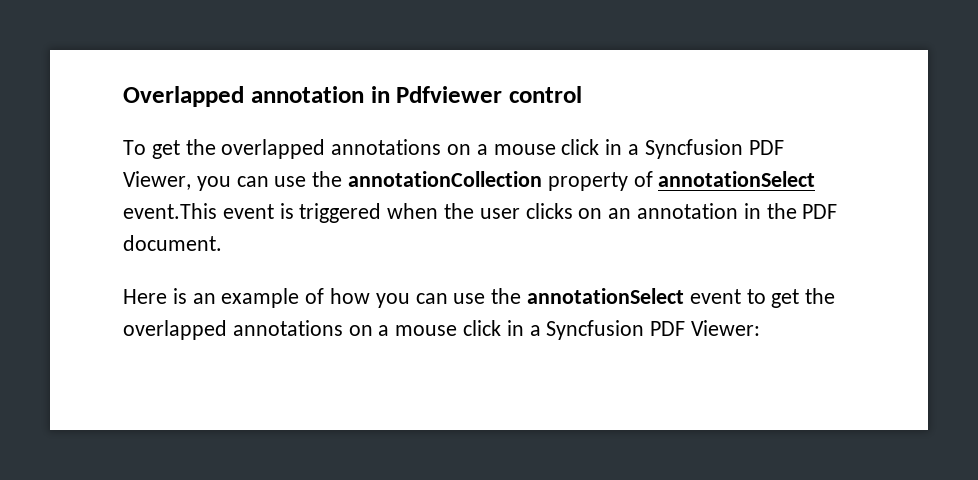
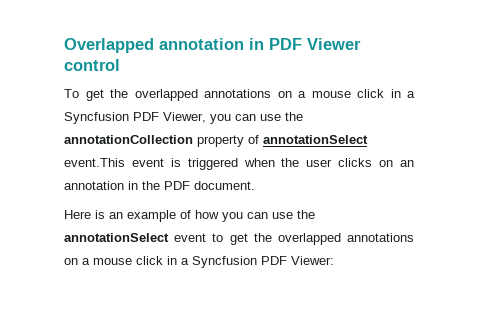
[396,86,503,103] Pdfviewer -> [269,38,361,50] PDF Viewer

